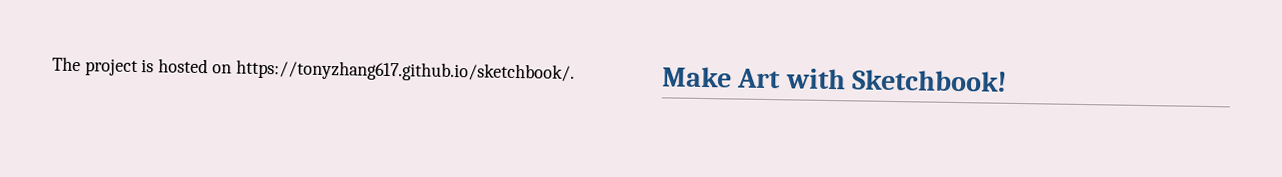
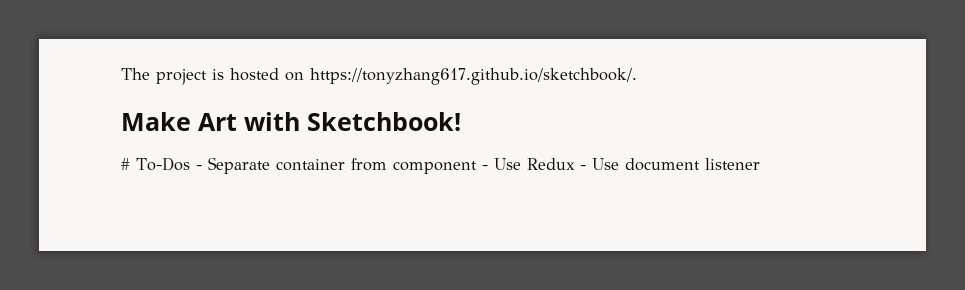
(1008, 80) none -> [121,157,760,174] // # To-Dos - Separate container from component - Use Redux - Use document listener

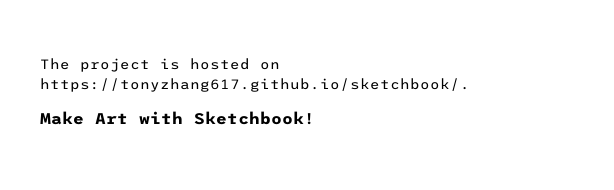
[121,157,760,174] // # To-Dos - Separate container from component - Use Redux - Use document listener -> (315, 118) none

